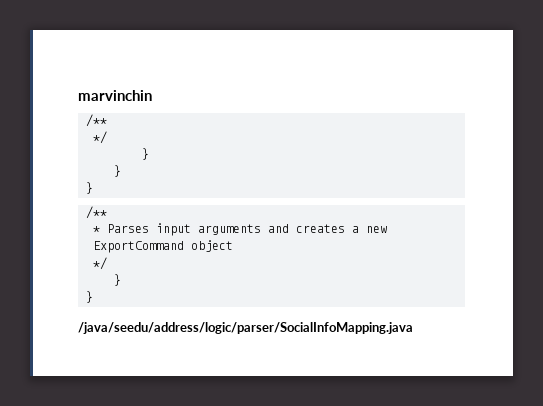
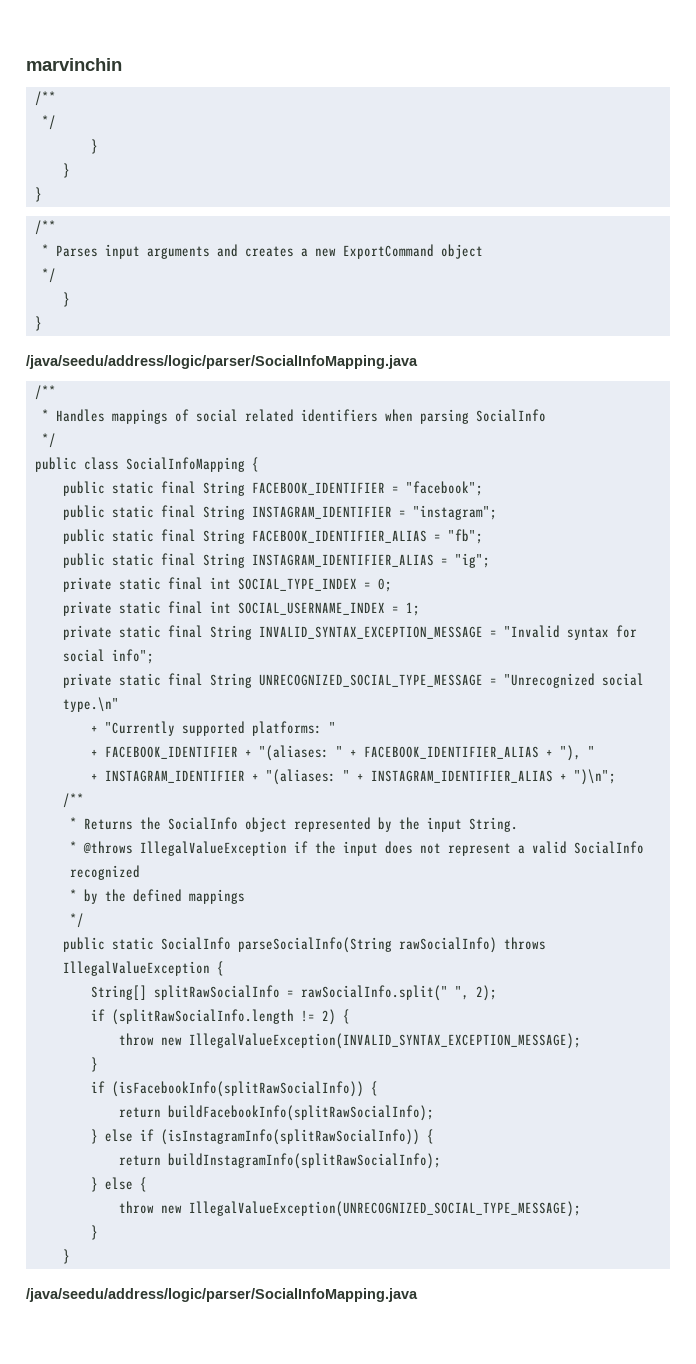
(413, 328) none -> [34,385,56,400] [41,409,546,424] [41,433,56,448] [34,457,259,472] [62,481,483,496] [62,505,497,520] [62,529,483,544] [62,553,490,568] [62,577,392,592] [62,601,420,616] [62,625,637,640] [62,649,154,664] [62,673,644,688] [62,697,119,712] [90,721,336,736] [90,745,595,761] [90,769,616,785] [62,793,84,808] [69,817,518,832] [69,841,644,856] [69,865,140,880] [69,889,245,904] [69,913,84,928] [62,937,546,953] [62,961,224,976] [90,985,497,1001] [90,1009,350,1025] [118,1033,581,1049] [90,1057,98,1072] [90,1081,378,1097] [118,1105,434,1121] [90,1129,434,1145] [118,1153,441,1169] [90,1177,147,1192] [118,1201,581,1217] [90,1225,98,1240] [62,1249,70,1264] [26,1288,418,1302] // /** // * Handles mappings of social related identifiers when parsing SocialInfo // */ // public class SocialInfoMapping { // public static final String FACEBOOK_IDENTIFIER = "facebook"; // public static final String INSTAGRAM_IDENTIFIER = "instagram"; // public static final String FACEBOOK_IDENTIFIER_ALIAS = "fb"; // public static final String INSTAGRAM_IDENTIFIER_ALIAS = "ig"; // private static final int SOCIAL_TYPE_INDEX = 0; // private static final int SOCIAL_USERNAME_INDEX = 1; // private static final String INVALID_SYNTAX_EXCEPTION_MESSAGE = "Invalid syntax for social info"; // private static final String UNRECOGNIZED_SOCIAL_TYPE_MESSAGE = "Unrecognized social type.\n" // + "Currently supported platforms: " // + FACEBOOK_IDENTIFIER + "(aliases: " + FACEBOOK_IDENTIFIER_ALIAS + "), " // + INSTAGRAM_IDENTIFIER + "(aliases: " + INSTAGRAM_IDENTIFIER_ALIAS + ")\n"; // /** // * Returns the SocialInfo object represented by the input String. // * @throws IllegalValueException if the input does not represent a valid SocialInfo recognized // * by the defined mappings // */ // public static SocialInfo parseSocialInfo(String rawSocialInfo) throws IllegalValueException { // String[] splitRawSocialInfo = rawSocialInfo.split(" ", 2); // if (splitRawSocialInfo.length != 2) { // throw new IllegalValueException(INVALID_SYNTAX_EXCEPTION_MESSAGE); // } // if (isFacebookInfo(splitRawSocialInfo)) { // return buildFacebookInfo(splitRawSocialInfo); // } else if (isInstagramInfo(splitRawSocialInfo)) { // return buildInstagramInfo(splitRawSocialInfo); // } else { // throw new IllegalValueException(UNRECOGNIZED_SOCIAL_TYPE_MESSAGE); // } // } // /java/seedu/address/logic/parser/SocialInfoMapping.java

